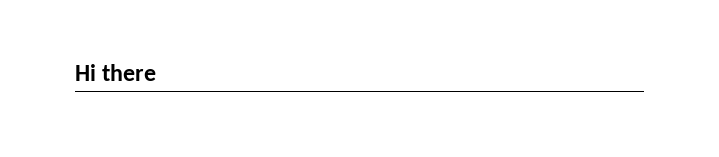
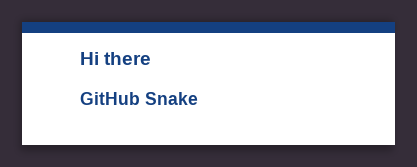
(157, 72) none -> [80,92,198,105] // GitHub Snake

